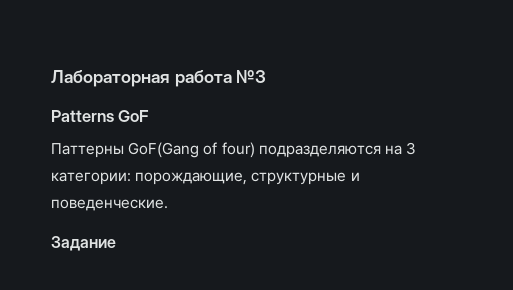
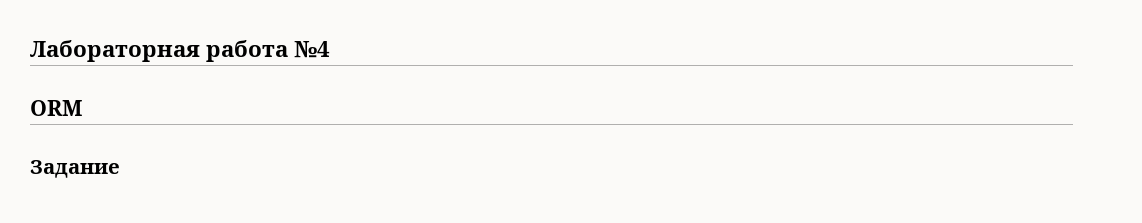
[236,70,267,83] [51,110,150,122] [51,142,417,158] [51,172,360,185] [51,199,168,211] №3 // Patterns GoF // Паттерны GoF(Gang of four) подразделяются на 3 категории: порождающие, структурные и поведенческие. -> [294,41,331,58] [30,100,82,116] №4 // ORM

